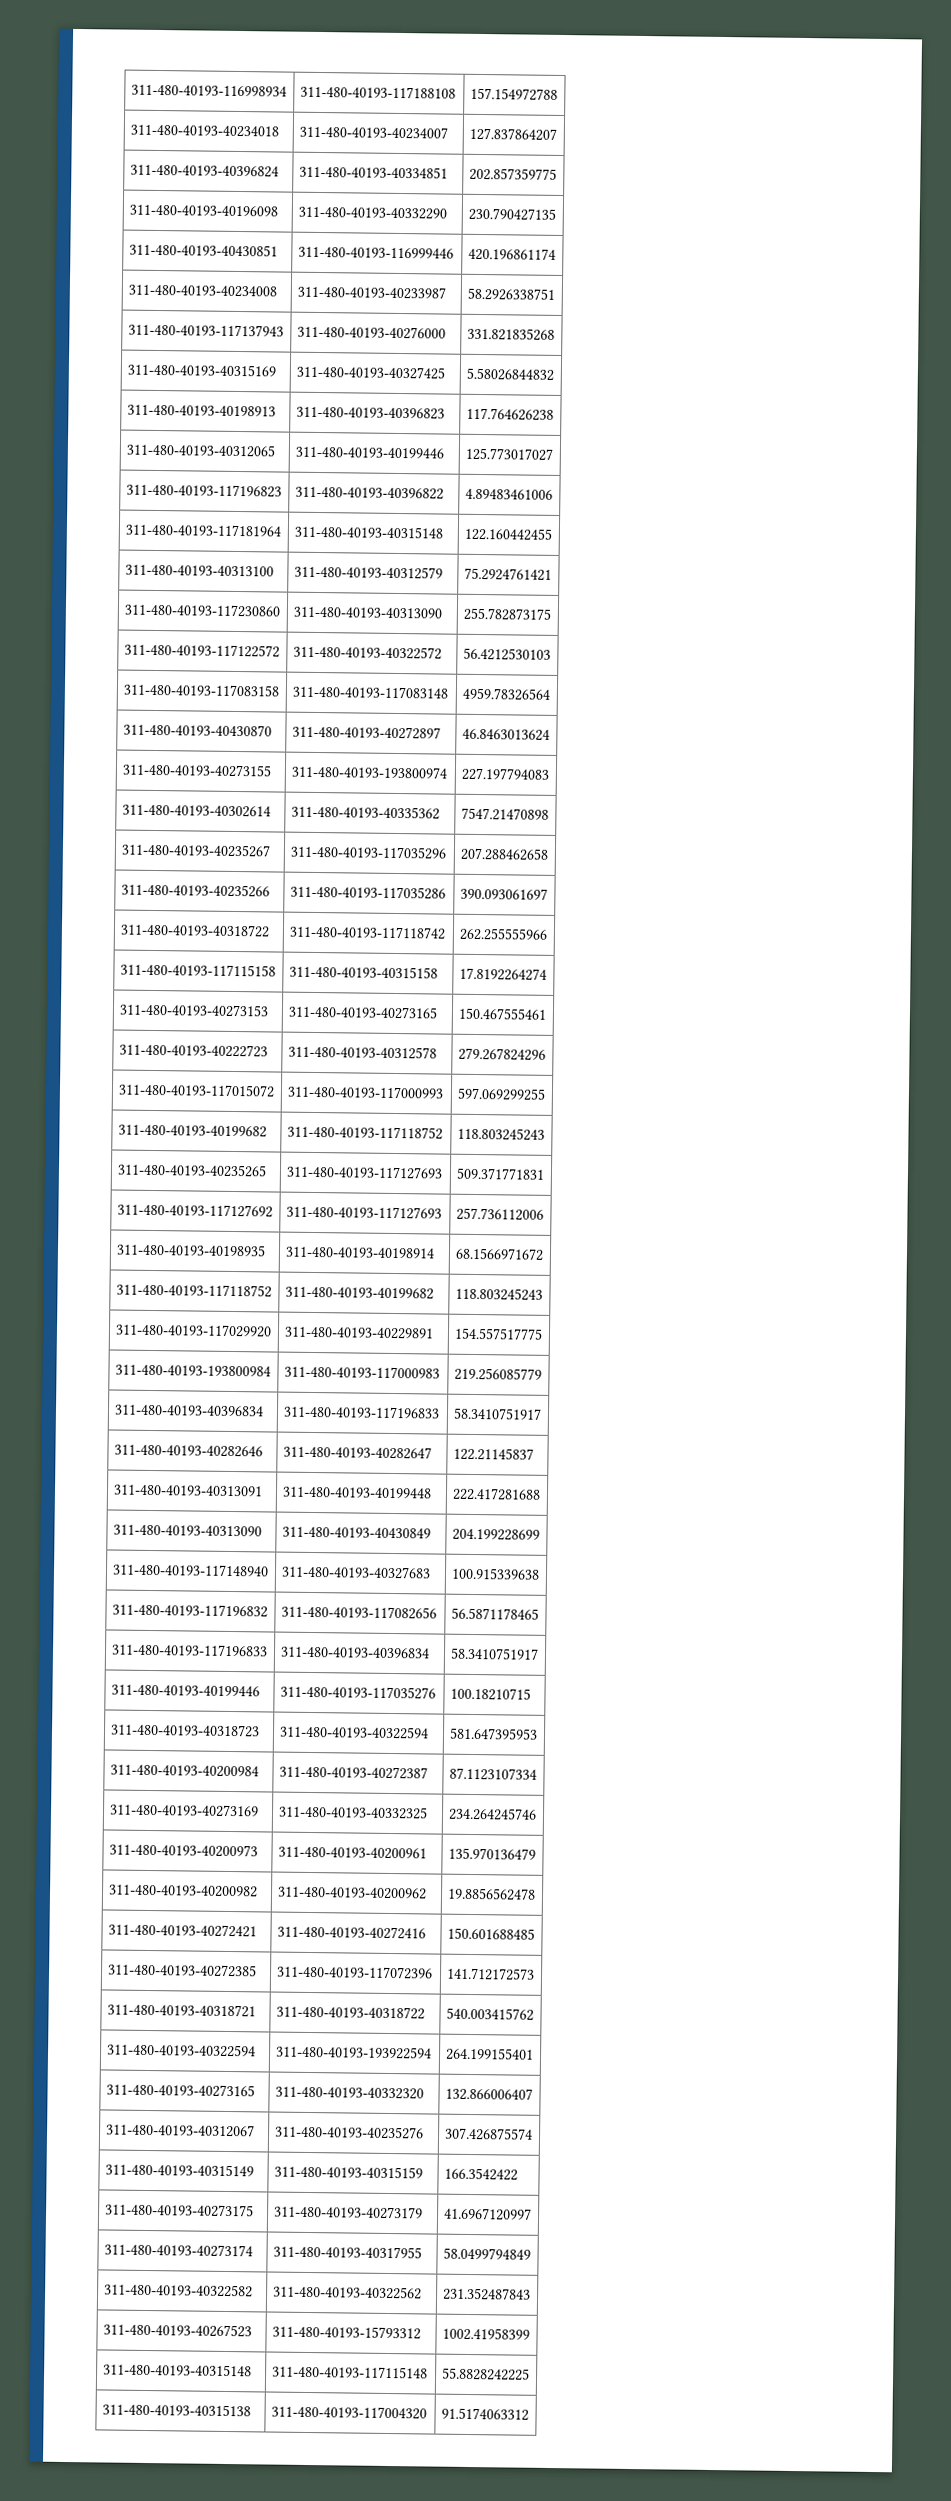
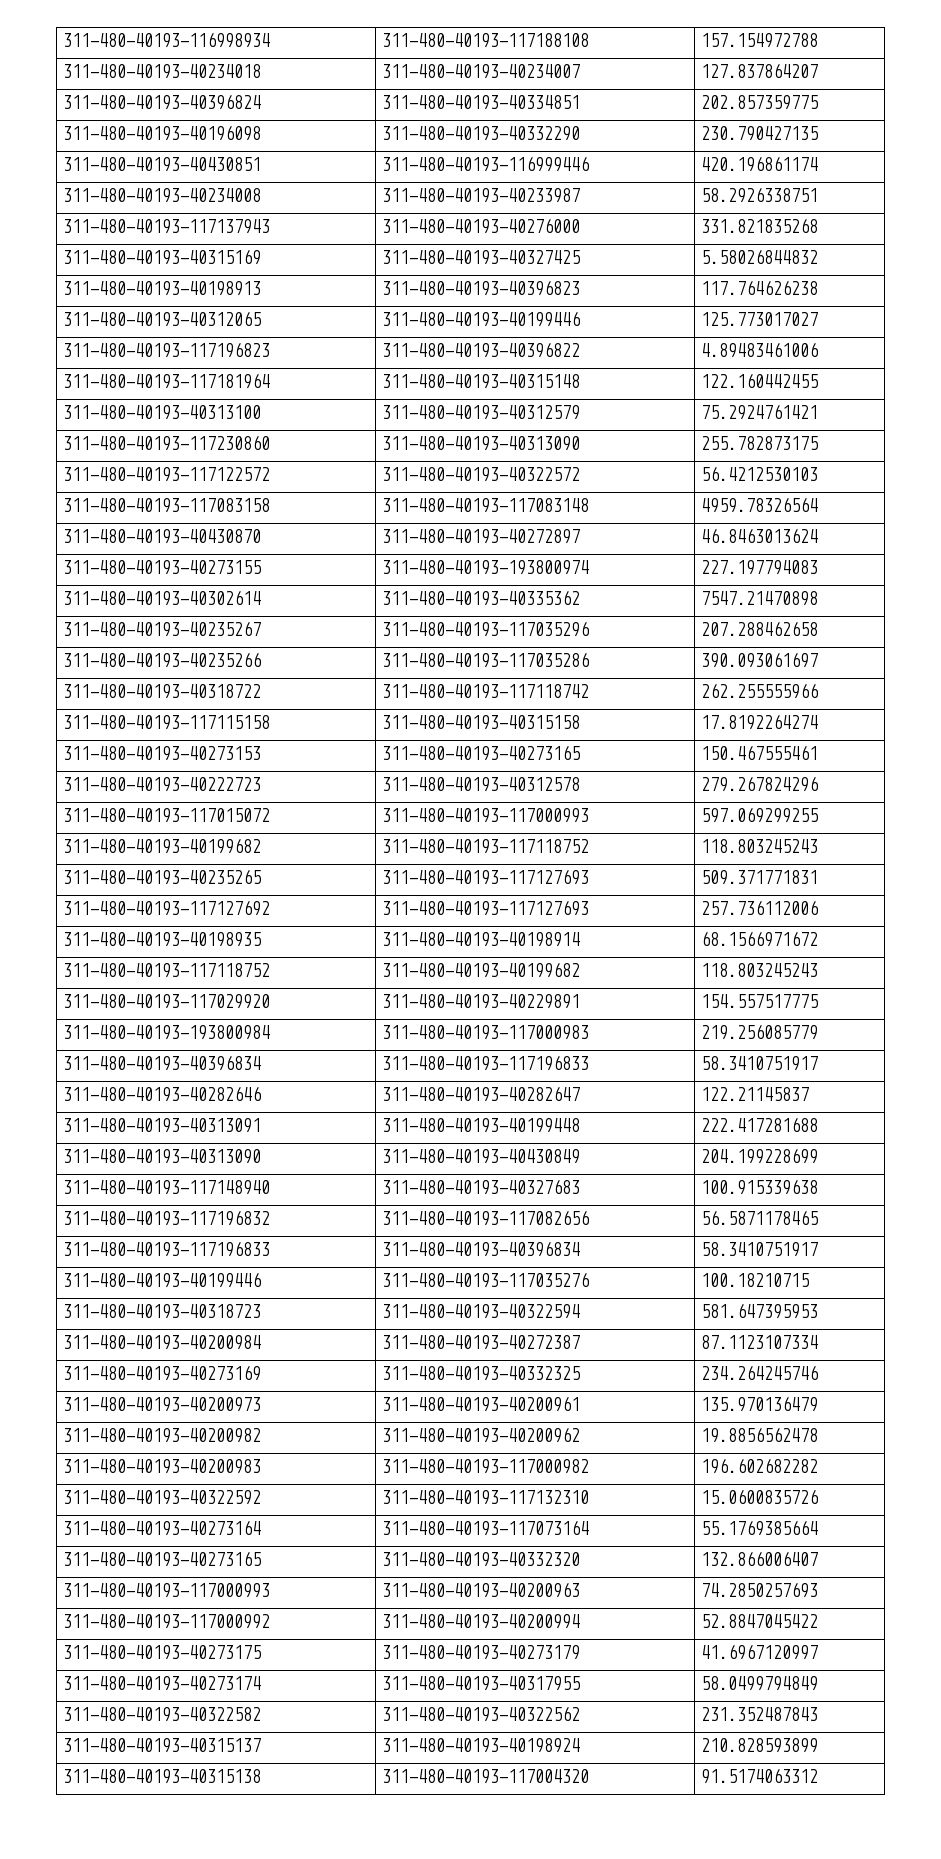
[107,1923,257,1938] [276,1925,426,1940] [446,1927,535,1940] [106,1963,257,1978] [275,1965,433,1980] [445,1967,535,1981] [106,2003,256,2018] [275,2005,425,2020] [445,2007,534,2021] [105,2043,256,2058] [274,2045,432,2060] [444,2047,534,2061] [105,2083,255,2098] [274,2086,424,2100] [444,2087,533,2101] [105,2123,255,2138] [273,2125,424,2140] [443,2127,533,2141] [104,2163,254,2177] [273,2165,423,2179] [443,2167,518,2181] 311-480-40193-40272421 | 311-480-40193-40272416 | 150.601688485 // 311-480-40193-40272385 | 311-480-40193-117072396 | 141.712172573 // 311-480-40193-40318721 | 311-480-40193-40318722 | 540.003415762 // 311-480-40193-40322594 | 311-480-40193-193922594 | 264.199155401 // 311-480-40193-40273165 | 311-480-40193-40332320 | 132.866006407 // 311-480-40193-40312067 | 311-480-40193-40235276 | 307.426875574 // 311-480-40193-40315149 | 311-480-40193-40315159 | 166.3542422 -> [63,1459,262,1474] [382,1459,590,1474] [701,1458,819,1474] [63,1490,262,1505] [382,1490,590,1505] [701,1489,819,1504] [63,1520,262,1536] [382,1520,590,1536] [701,1520,819,1536] [63,1551,262,1567] [382,1552,581,1567] [701,1551,819,1566] [63,1583,271,1598] [382,1582,581,1598] [701,1582,819,1598] [63,1614,271,1629] [382,1614,581,1629] [701,1614,819,1628] 311-480-40193-40200983 | 311-480-40193-117000982 | 196.602682282 // 311-480-40193-40322592 | 311-480-40193-117132310 | 15.0600835726 // 311-480-40193-40273164 | 311-480-40193-117073164 | 55.1769385664 // 311-480-40193-40273165 | 311-480-40193-40332320 | 132.866006407 // 311-480-40193-117000993 | 311-480-40193-40200963 | 74.2850257693 // 311-480-40193-117000992 | 311-480-40193-40200994 | 52.8847045422
[102,2323,252,2338] [271,2325,421,2340] [441,2327,530,2341] [102,2363,252,2377] [271,2365,428,2379] [441,2367,530,2381] 311-480-40193-40267523 | 311-480-40193-15793312 | 1002.41958399 // 311-480-40193-40315148 | 311-480-40193-117115148 | 55.8828242225 -> [63,1738,262,1753] [382,1738,581,1753] [701,1738,819,1753] 311-480-40193-40315137 | 311-480-40193-40198924 | 210.828593899

